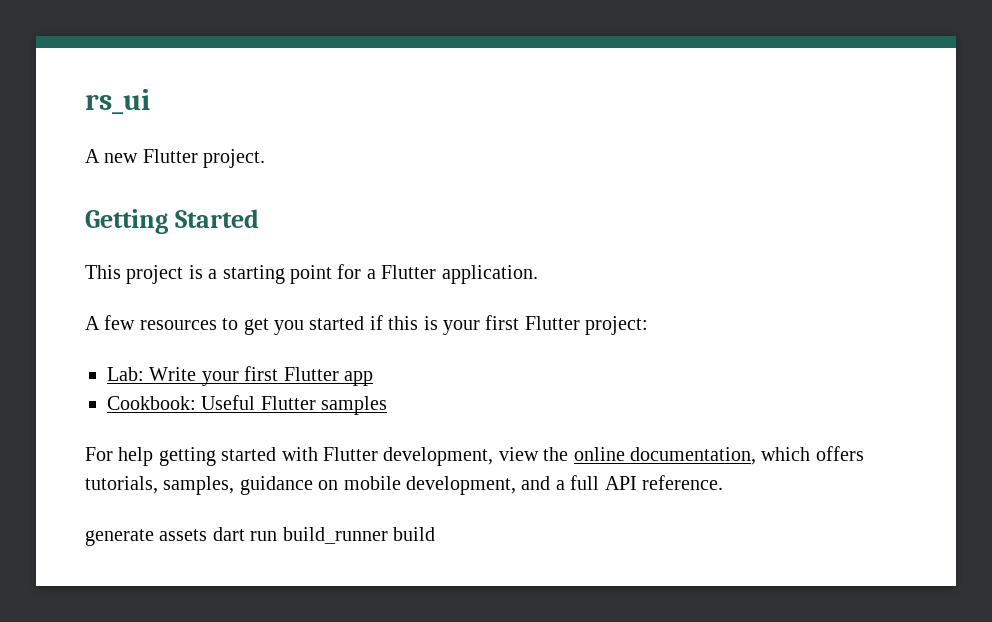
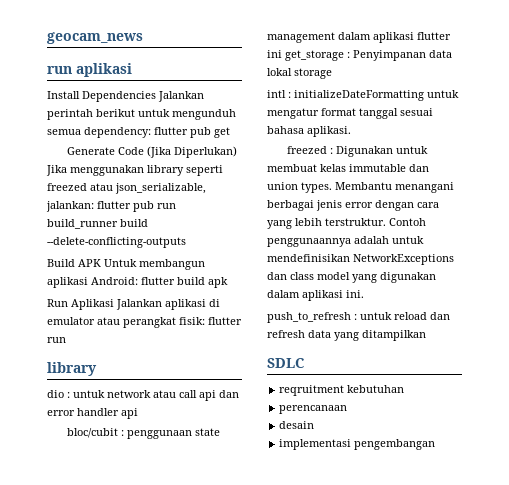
[85,89,150,114] [85,149,266,168] [85,209,259,234] [85,264,538,284] [85,315,649,335] [107,366,373,386] [107,395,388,415] [85,446,864,466] [85,475,723,495] [85,527,435,546] rs_ui // A new Flutter project. // Getting Started // This project is a starting point for a Flutter application. // A few resources to get you started if this is your first Flutter project: // Lab: Write your first Flutter app // Cookbook: Useful Flutter samples // For help getting started with Flutter development, view the online documentation, which offers tutorials, samples, guidance on mobile development, and a full API reference. // generate assets dart run build_runner build -> [47,32,143,44] [47,63,132,77] [47,91,204,102] [47,109,236,120] [47,127,230,138] [67,146,238,158] [46,165,223,176] [47,183,206,194] [46,201,176,212] [47,219,148,229] [47,237,186,248] [47,259,205,270] [47,277,228,288] [47,299,220,310] [47,317,242,328] [47,337,66,343] [47,362,97,376] [47,390,239,401] [47,408,138,419] [67,428,221,439] [267,32,451,43] [267,50,452,61] [267,68,332,79] [267,90,459,101] [267,108,433,119] [267,126,351,137] [287,146,429,157] [267,164,429,172] [267,182,454,193] [267,200,439,211] [267,218,426,229] [267,236,424,247] [267,254,454,265] [267,272,436,283] [267,290,364,301] [267,312,450,323] [267,330,426,341] [267,358,304,368] [279,385,405,396] [279,405,348,414] [279,421,315,429] [279,439,436,450] geocam_news // run aplikasi // Install Dependencies Jalankan perintah berikut untuk mengunduh semua dependency: flutter pub get // Generate Code (Jika Diperlukan) Jika menggunakan library seperti freezed atau json_serializable, jalankan: flutter pub run build_runner build --delete-conflicting-outputs // Build APK Untuk membangun aplikasi Android: flutter build apk // Run Aplikasi Jalankan aplikasi di emulator atau perangkat fisik: flutter run // library // dio : untuk network atau call api dan error handler api // bloc/cubit : penggunaan state management dalam aplikasi flutter ini get_storage : Penyimpanan data lokal storage // intl : initializeDateFormatting untuk mengatur format tanggal sesuai bahasa aplikasi. // freezed : Digunakan untuk membuat kelas immutable dan union types. Membantu menangani berbagai jenis error dengan cara yang lebih terstruktur. Contoh penggunaannya adalah untuk mendefinisikan NetworkExceptions dan class model yang digunakan dalam aplikasi ini. // push_to_refresh : untuk reload dan refresh data yang ditampilkan // SDLC // reqruitment kebutuhan // perencanaan // desain // implementasi pengembangan

